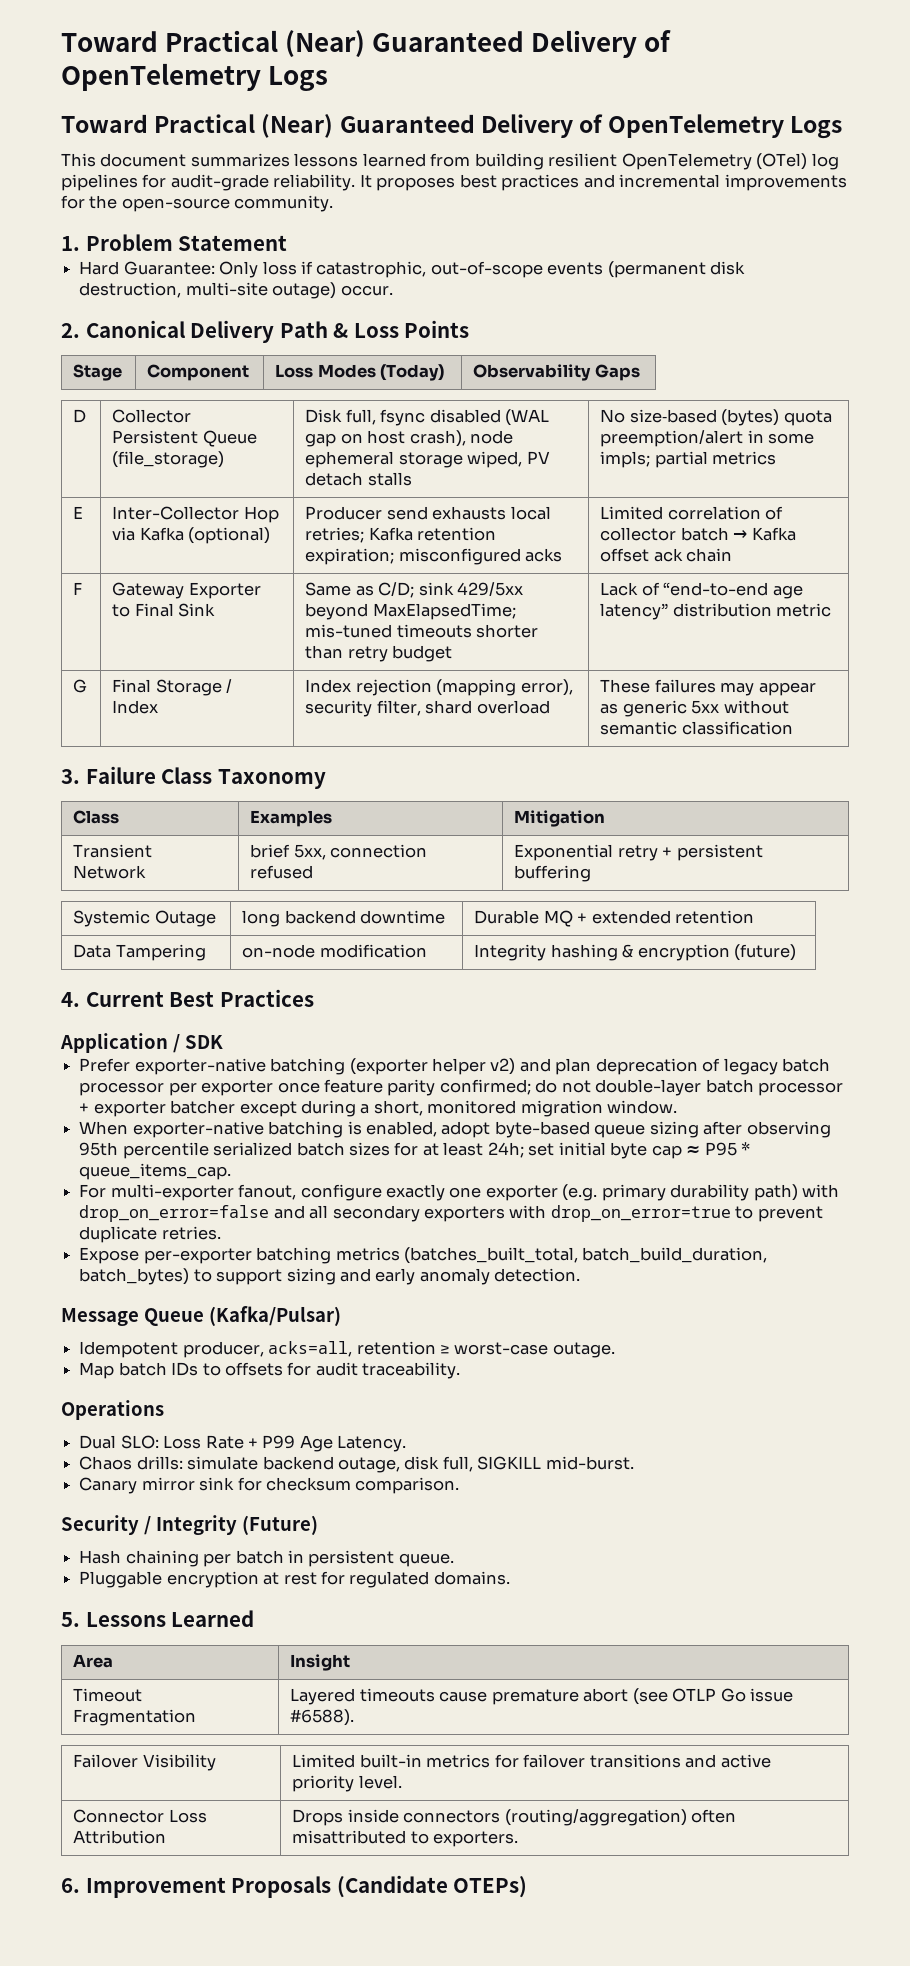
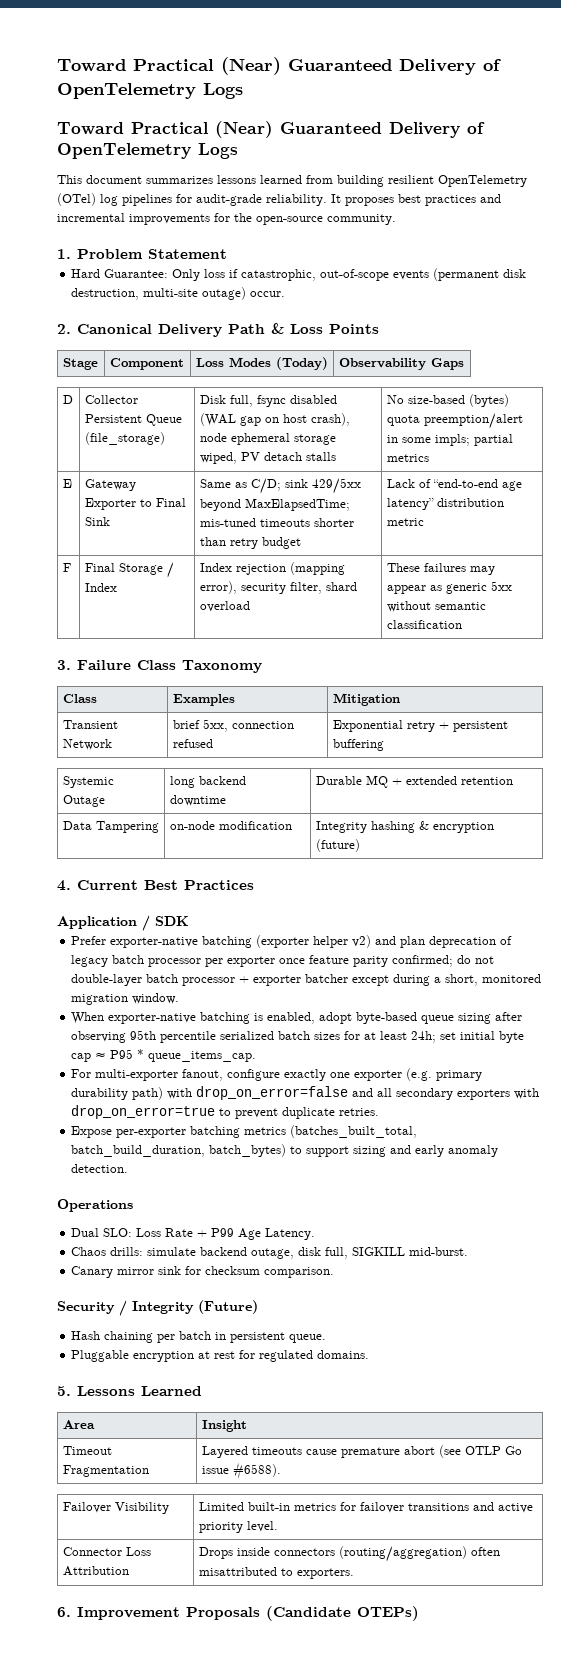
[112,506,279,523] [112,527,271,544] [305,506,551,520] [305,527,497,543] [305,548,563,565] [600,506,784,520] [600,527,796,541] [600,548,733,562] [73,582,83,595] | Inter-Collector Hop via Kafka (optional) | Producer send exhausts local retries; Kafka retention expiration; misconfigured acks | Limited correlation of collector batch → Kafka offset ack chain // F -> (72, 483) none
[73,679,88,693] G -> [62,563,71,572] F
[61,1306,341,1326] [79,1341,615,1358] [79,1362,461,1379] // Message Queue (Kafka/Pulsar) // Idempotent producer, acks=all, retention ≥ worst-case outage. // Map batch IDs to offsets for audit traceability. -> (129, 1168) none

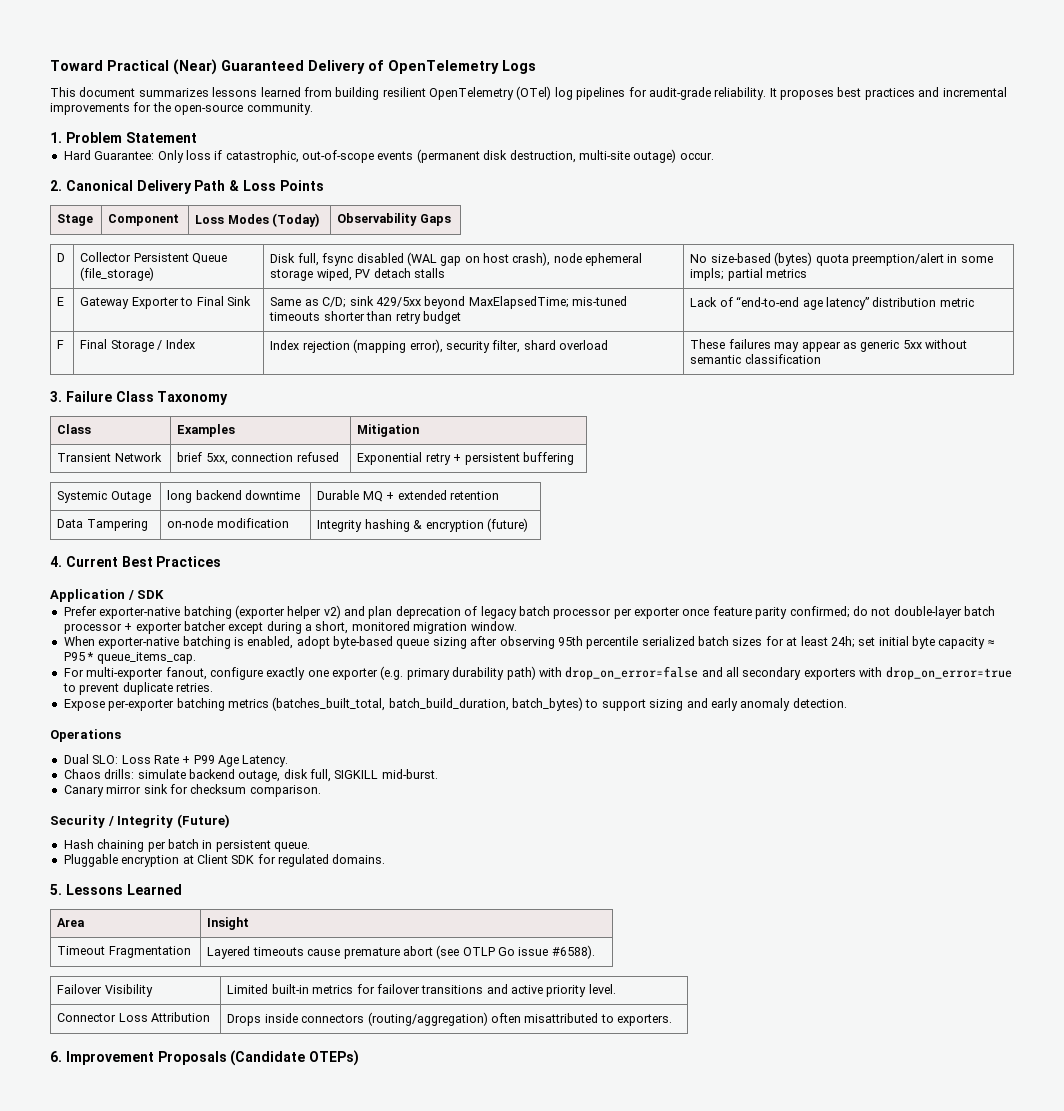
[57,57,501,75] [57,83,243,99] [57,121,485,138] [57,143,238,159] Toward Practical (Near) Guaranteed Delivery of OpenTelemetry Logs // Toward Practical (Near) Guaranteed Delivery of OpenTelemetry Logs -> [50,59,536,75] Toward Practical (Near) Guaranteed Delivery of OpenTelemetry Logs
[71,1053,92,1062] cap -> [938,637,986,649] capacity
[214,1351,236,1359] rest -> [196,854,255,864] Client SDK

